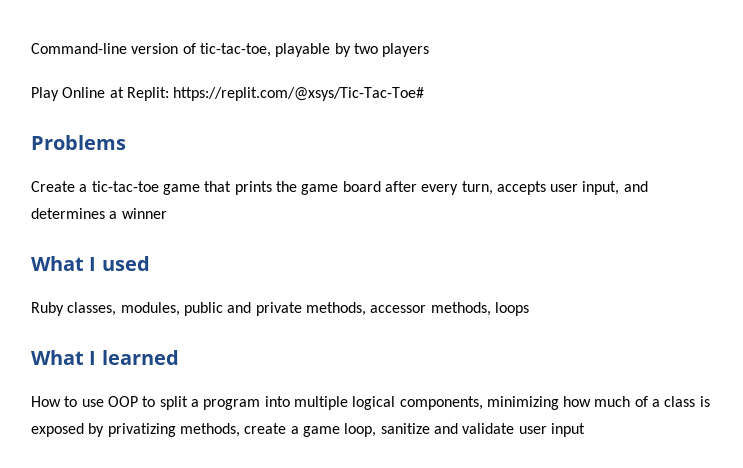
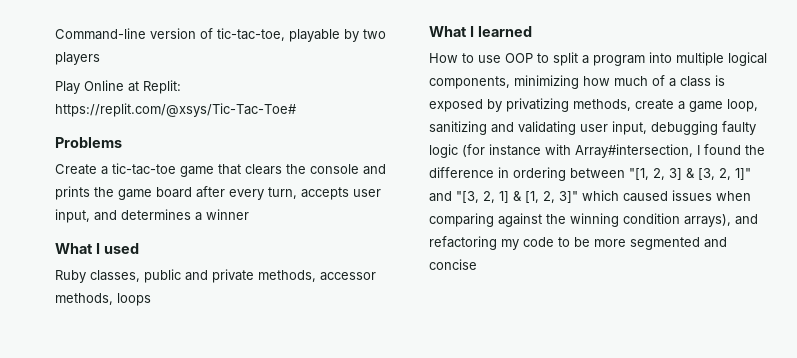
(232, 186) none -> [245,164,386,175] clears the console and
[120,302,180,316] modules, -> (140, 276) none
[380,423,585,437] sanitize and validate user input -> [429,121,756,135] [429,144,765,158] [429,167,751,181] [429,190,751,203] [429,213,758,227] [429,236,727,250] [429,259,477,270] sanitizing and validating user input, debugging faulty logic (for instance with Array#intersection, I found the difference in ordering between "[1, 2, 3] & [3, 2, 1]" and "[3, 2, 1] & [1, 2, 3]" which caused issues when comparing against the winning condition arrays), and refactoring my code to be more segmented and concise

